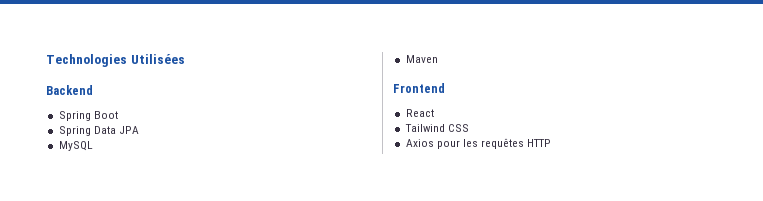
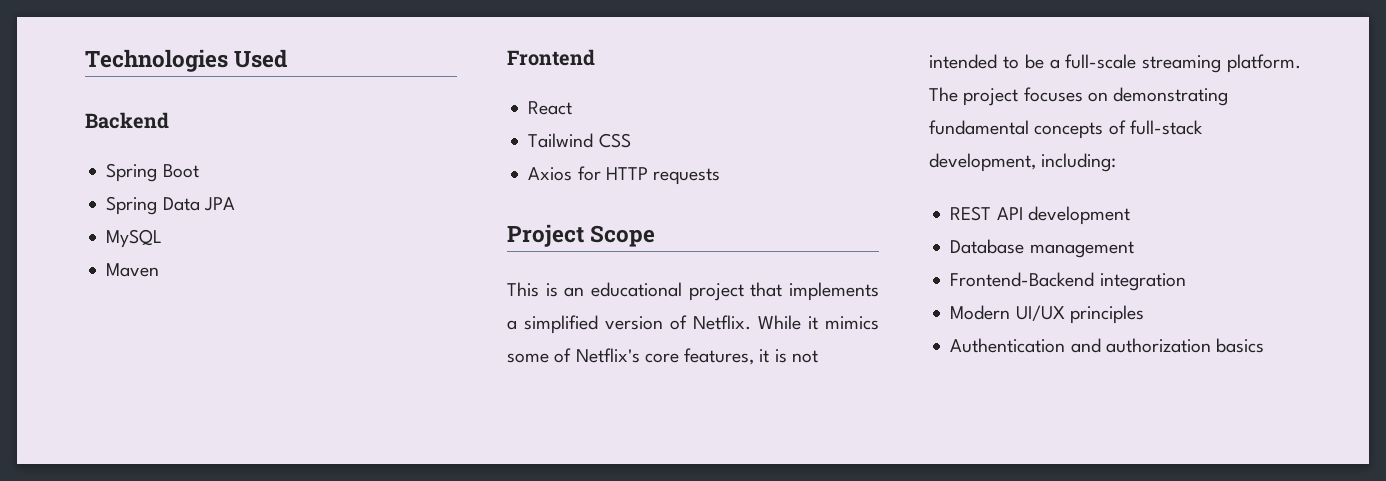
[130,54,185,64] Utilisées -> [234,49,288,68] Used
[436,138,552,149] pour les requêtes HTTP -> [577,166,721,185] [507,224,656,247] [507,282,879,301] [507,315,879,334] [507,348,818,365] [929,54,1301,73] [929,87,1229,106] [929,120,1203,139] [929,153,1117,172] [950,206,1130,225] [950,239,1134,258] [950,272,1186,291] [950,305,1144,324] [950,338,1265,353] for HTTP requests // Project Scope // This is an educational project that implements a simplified version of Netflix. While it mimics some of Netflix's core features, it is not intended to be a full-scale streaming platform. The project focuses on demonstrating fundamental concepts of full-stack development, including: // REST API development // Database management // Frontend-Backend integration // Modern UI/UX principles // Authentication and authorization basics

